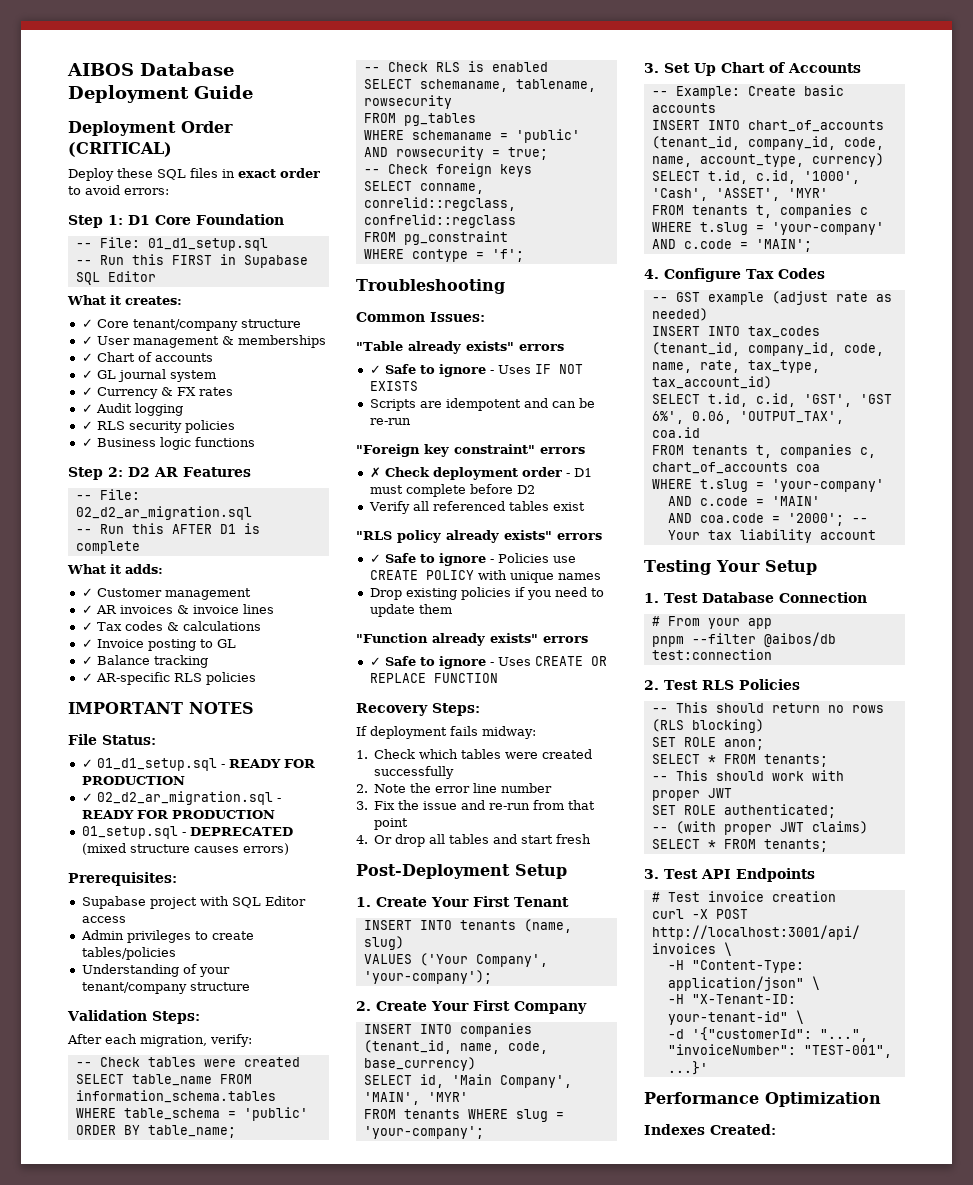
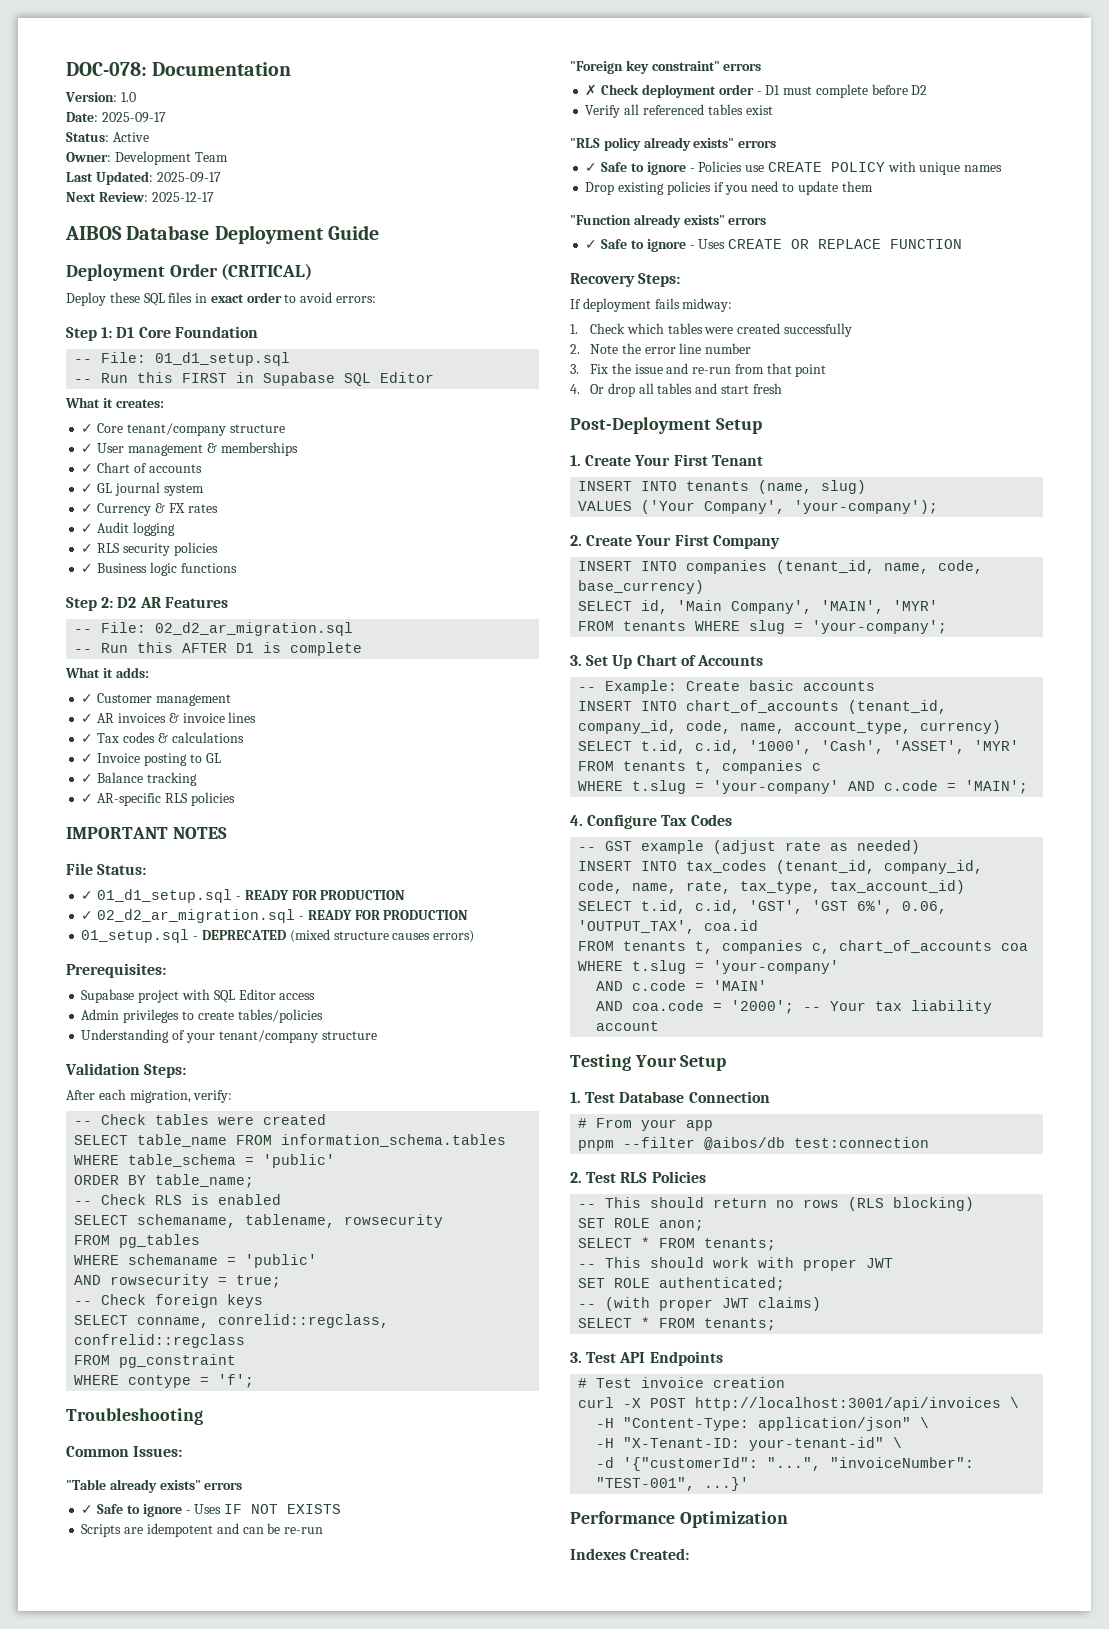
(67, 69) none -> [66,62,292,76] [65,92,136,102] [66,112,166,123] [66,132,149,142] [66,151,228,165] [66,171,221,185] [66,192,214,202] DOC-078: Documentation // Version: 1.0 // Date: 2025-09-17 // Status: Active // Owner: Development Team // Last Updated: 2025-09-17 // Next Review: 2025-12-17 //

